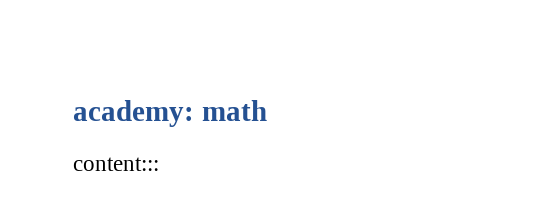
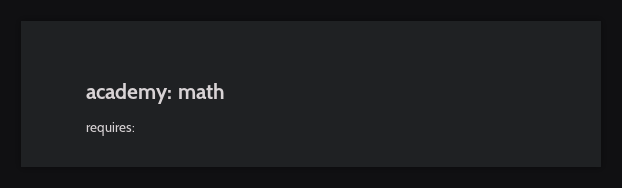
[73,157,159,171] content::: -> [86,122,135,136] requires:

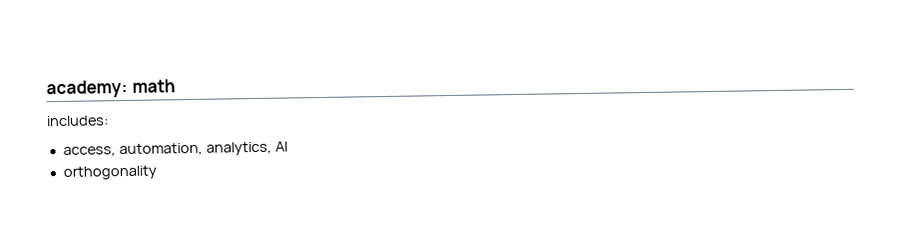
[86,122,135,136] requires: -> [46,115,109,127] [62,141,288,157] [62,165,157,180] includes: // access, automation, analytics, AI // orthogonality

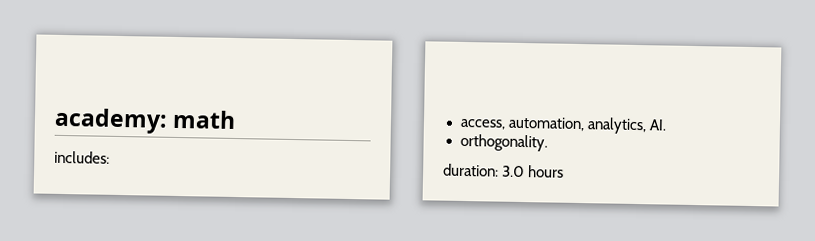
[274,141,288,152] [62,165,157,180] AI // orthogonality -> [648,119,667,131] [459,133,548,152] [443,163,565,178] AI. // orthogonality. // duration: 3.0 hours

